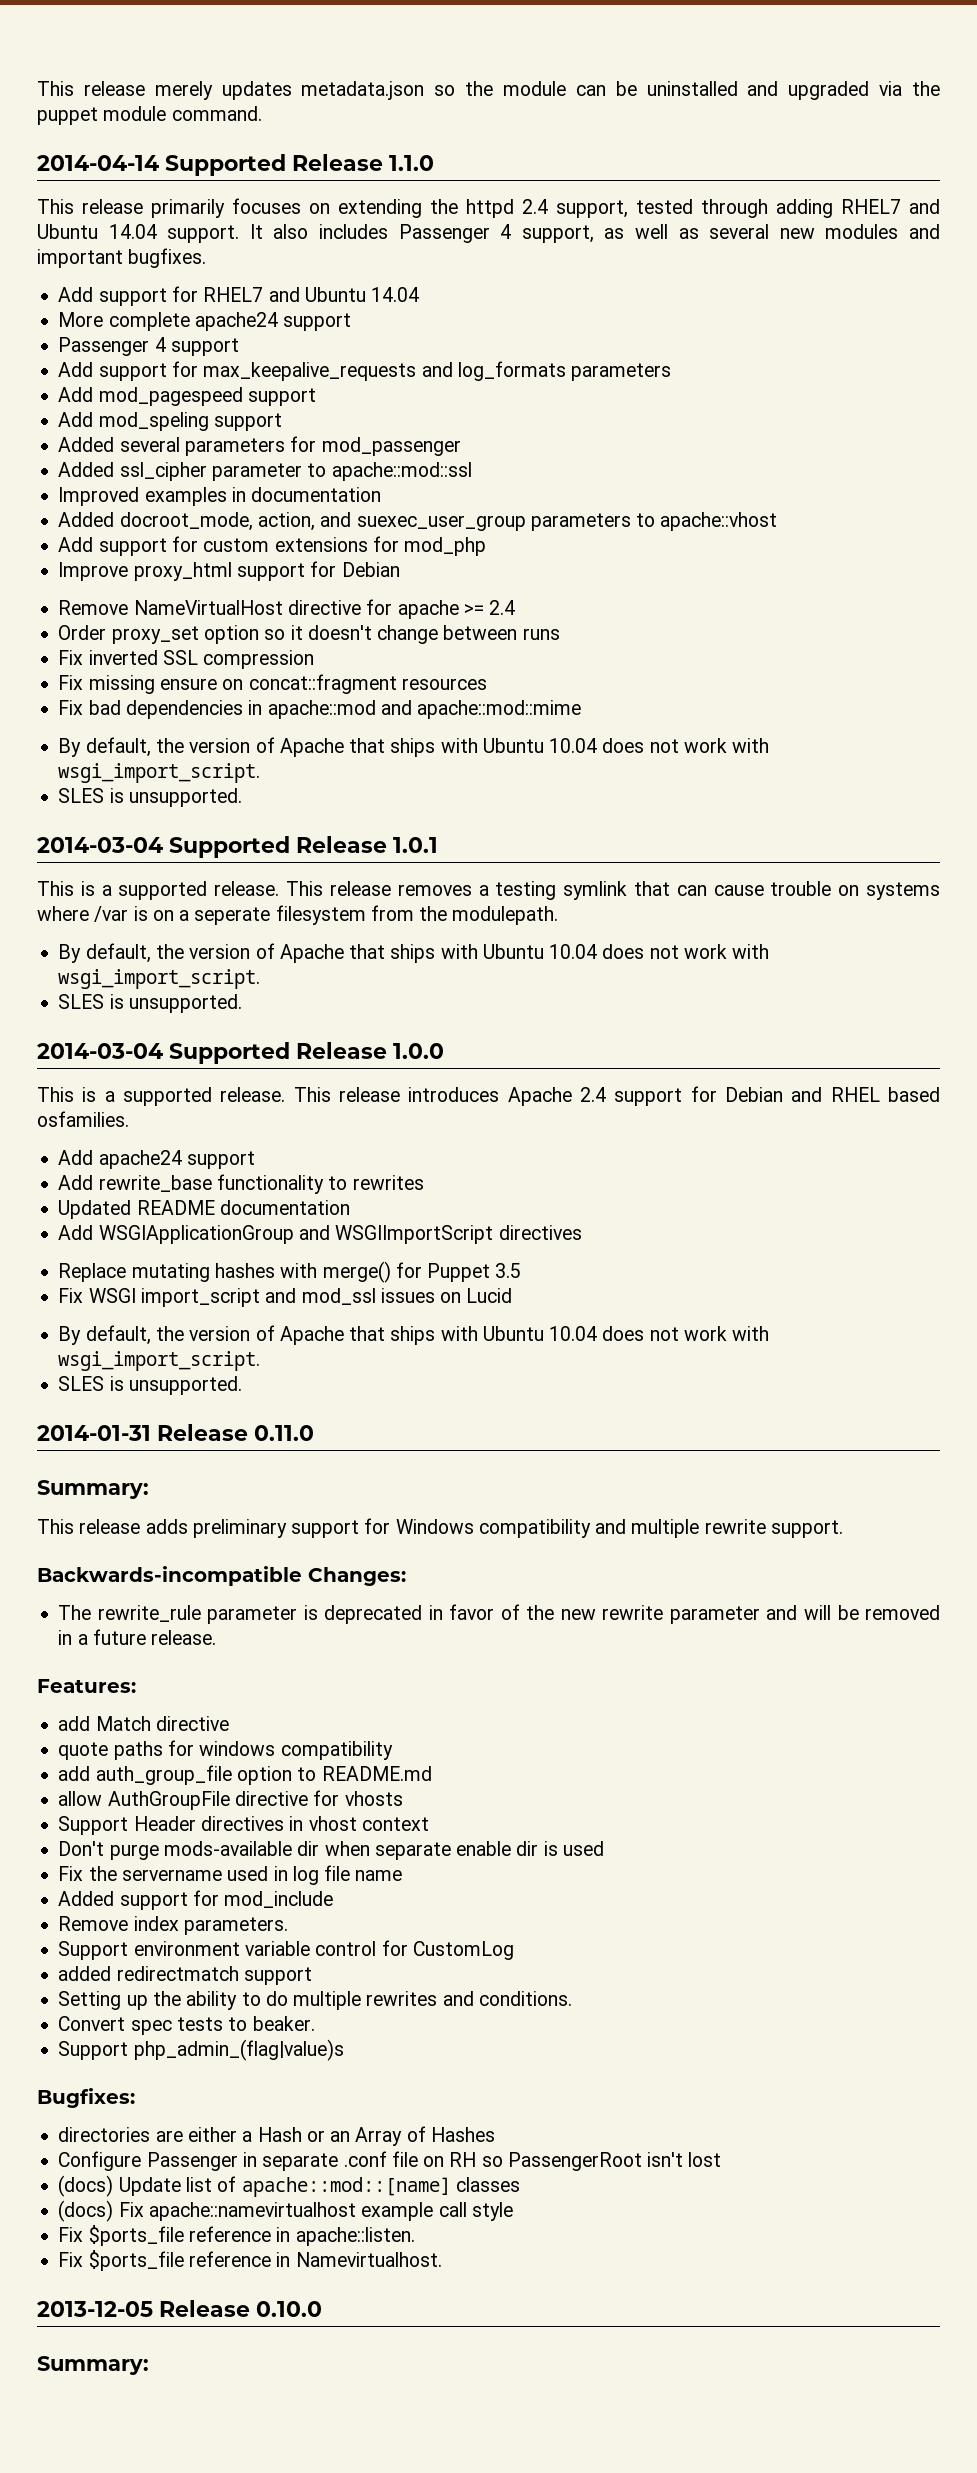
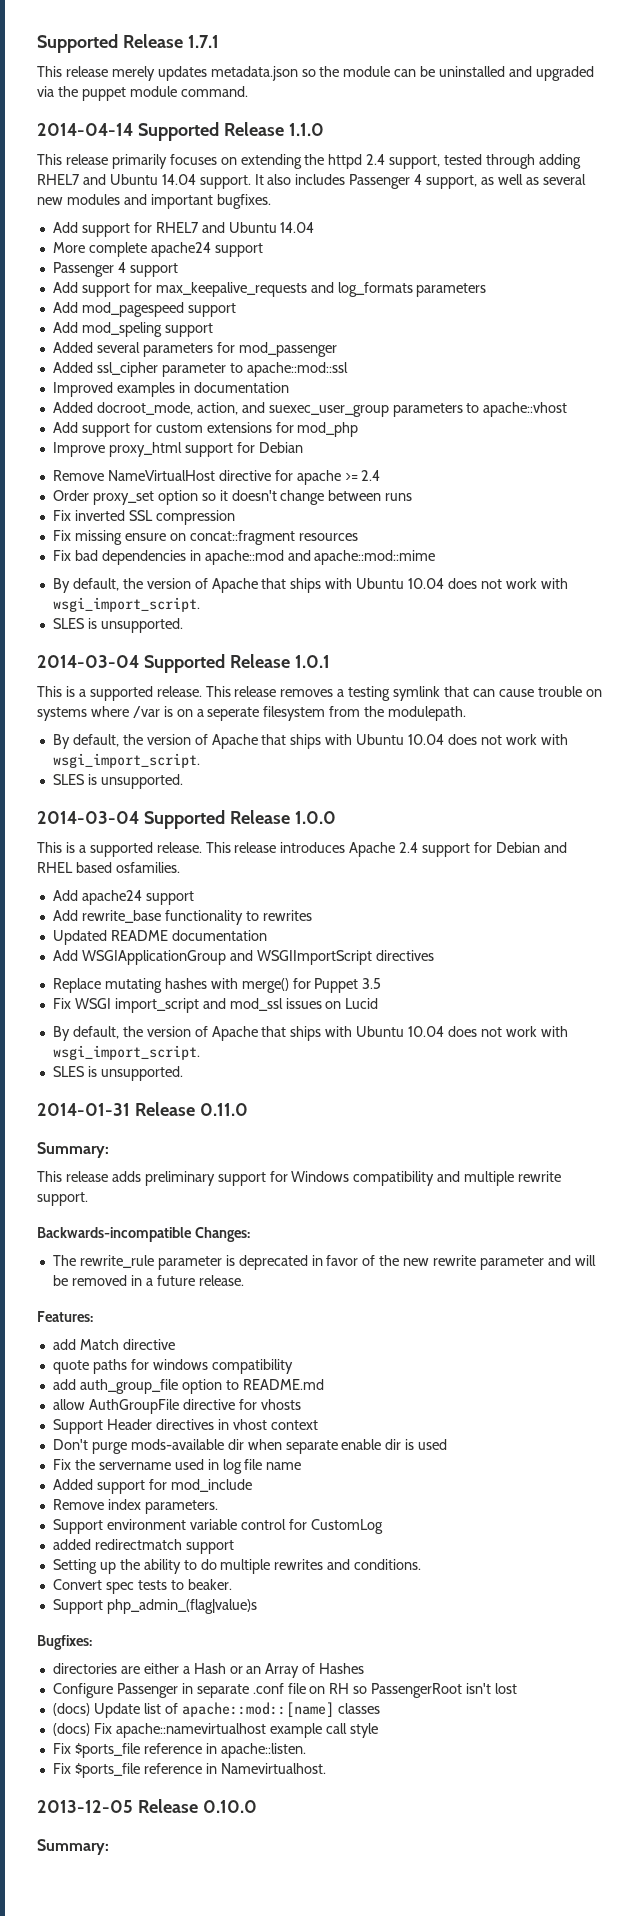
(37, 88) none -> [37,34,219,53] Supported Release 1.7.1 //

